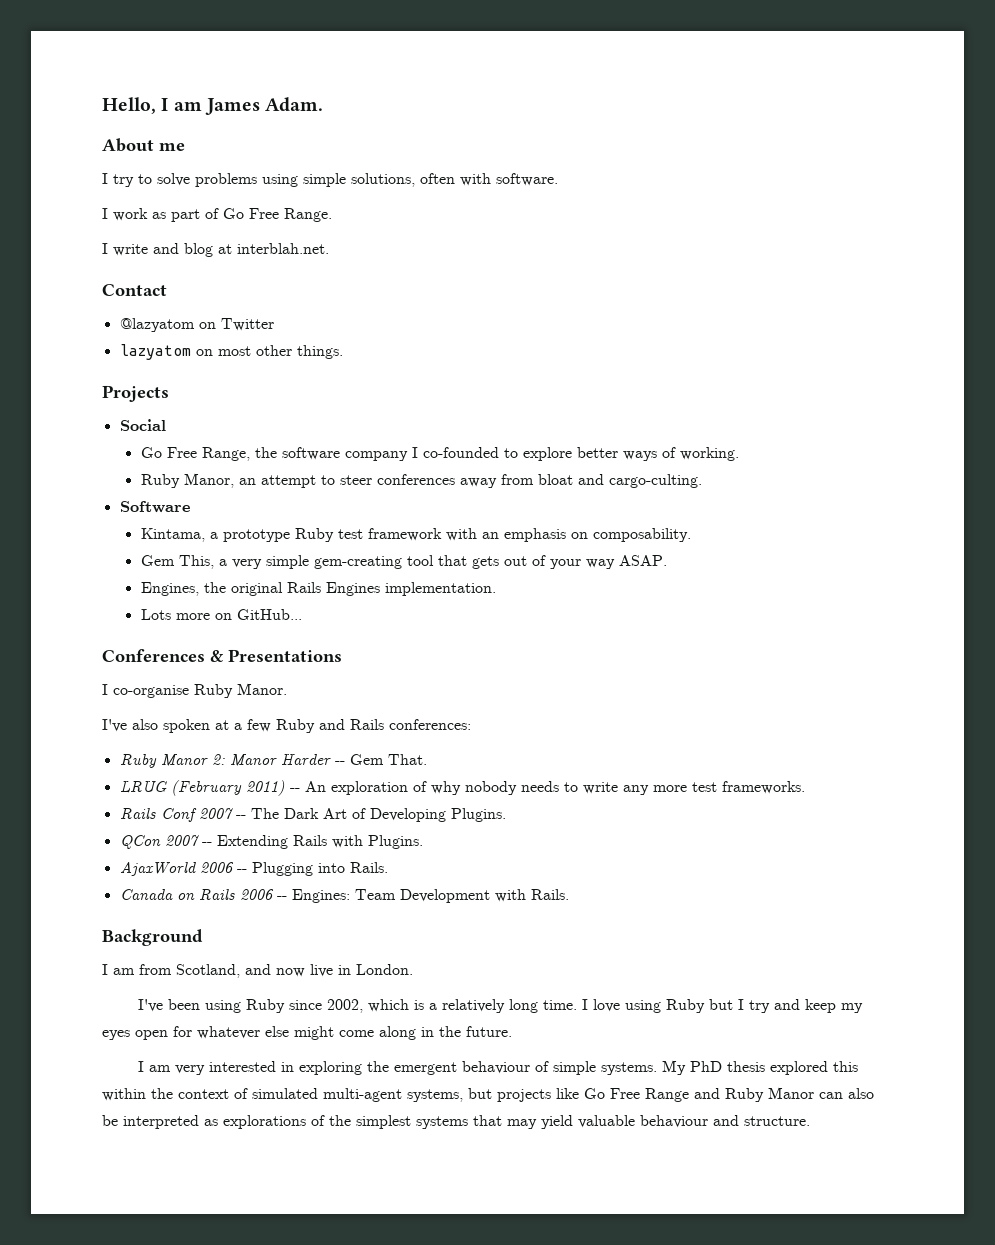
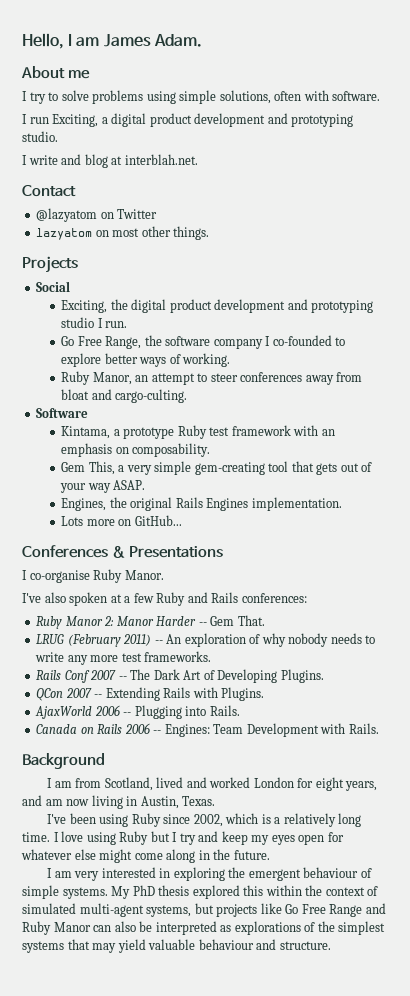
[113,208,332,222] work as part of Go Free Range. -> [29,113,354,127] [22,131,58,142] run Exciting, a digital product development and prototyping studio.
(166, 425) none -> [61,299,374,313] [61,317,128,328] // Exciting, the digital product development and prototyping studio I run.
[245,964,413,977] and now live in London. -> [156,777,378,791] [22,795,216,809] lived and worked London for eight years, and am now living in Austin, Texas.

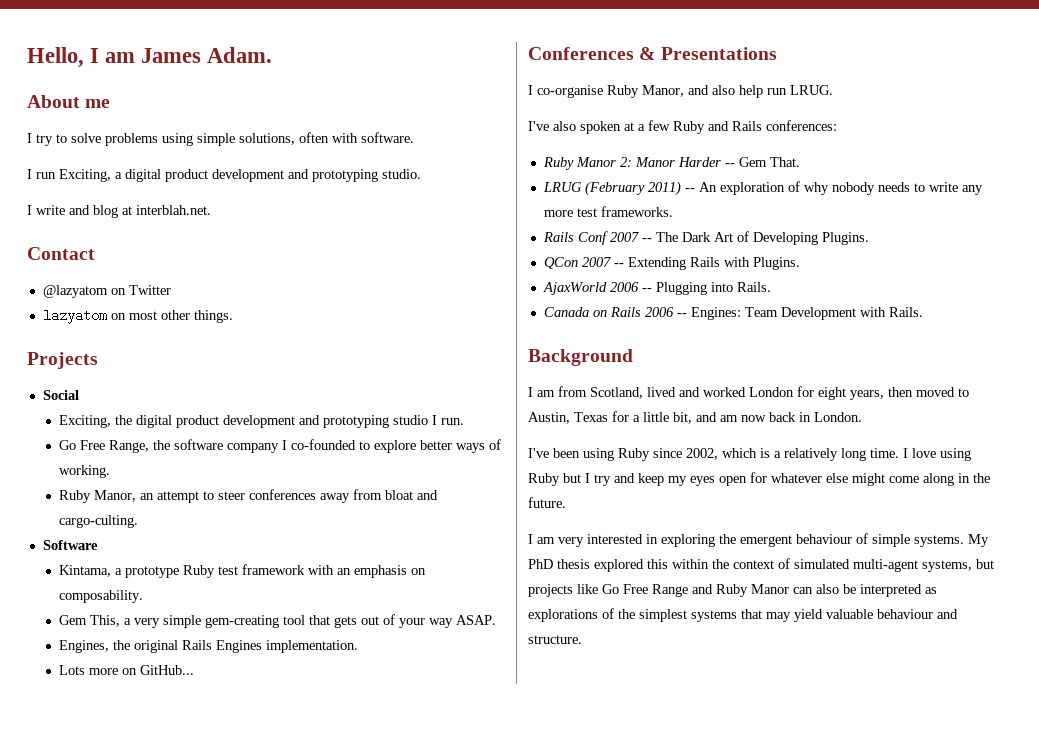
[124,570,164,580] Manor. -> [642,85,833,98] Manor, and also help run LRUG.
[22,795,216,809] and am now living in Austin, Texas. -> [888,387,969,397] [528,411,862,424] then moved to Austin, Texas for a little bit, and am now back in London.

